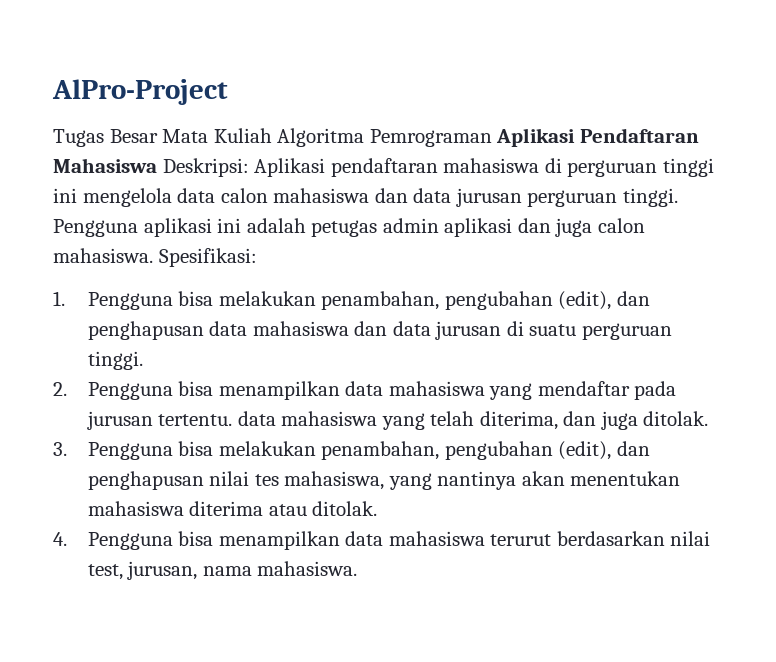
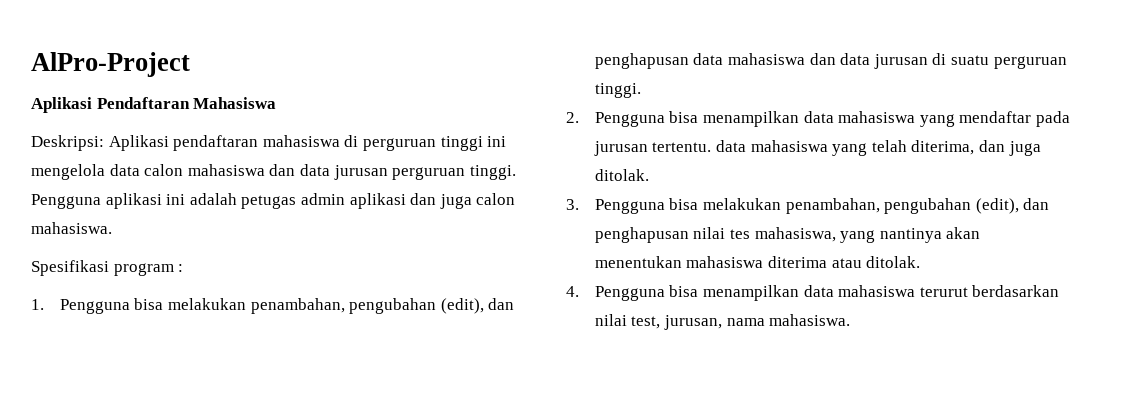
[53,128,492,147] Tugas Besar Mata Kuliah Algoritma Pemrograman -> (190, 64) none
(157, 165) none -> (277, 103) //
[158,248,257,267] Spesifikasi: -> [31,260,184,276] // Spesifikasi program :

